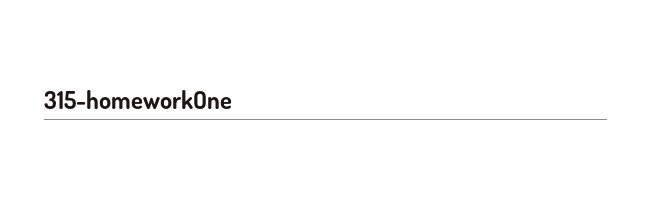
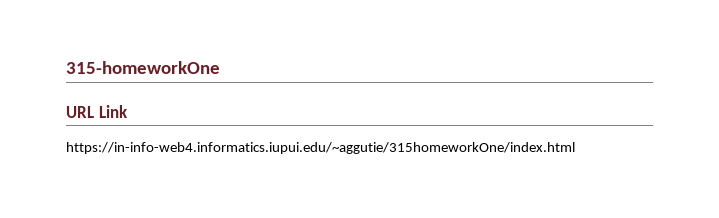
(232, 99) none -> [66,105,128,118] [66,142,575,154] // URL Link // https://in-info-web4.informatics.iupui.edu/~aggutie/315homeworkOne/index.html

